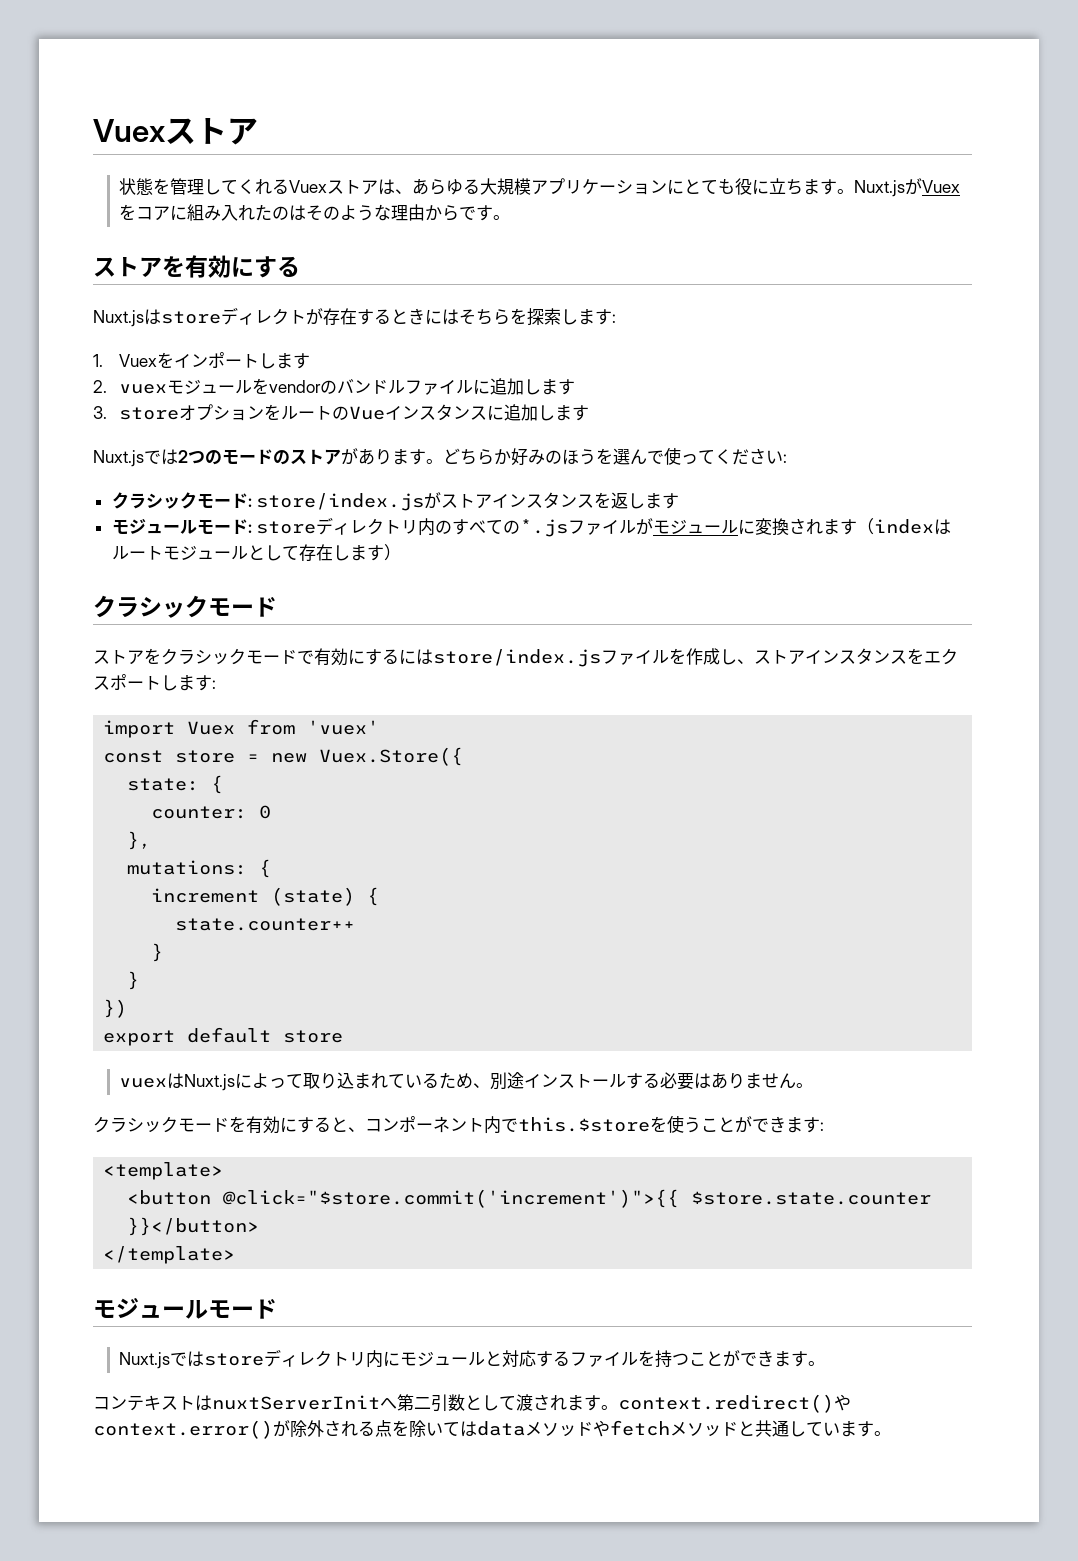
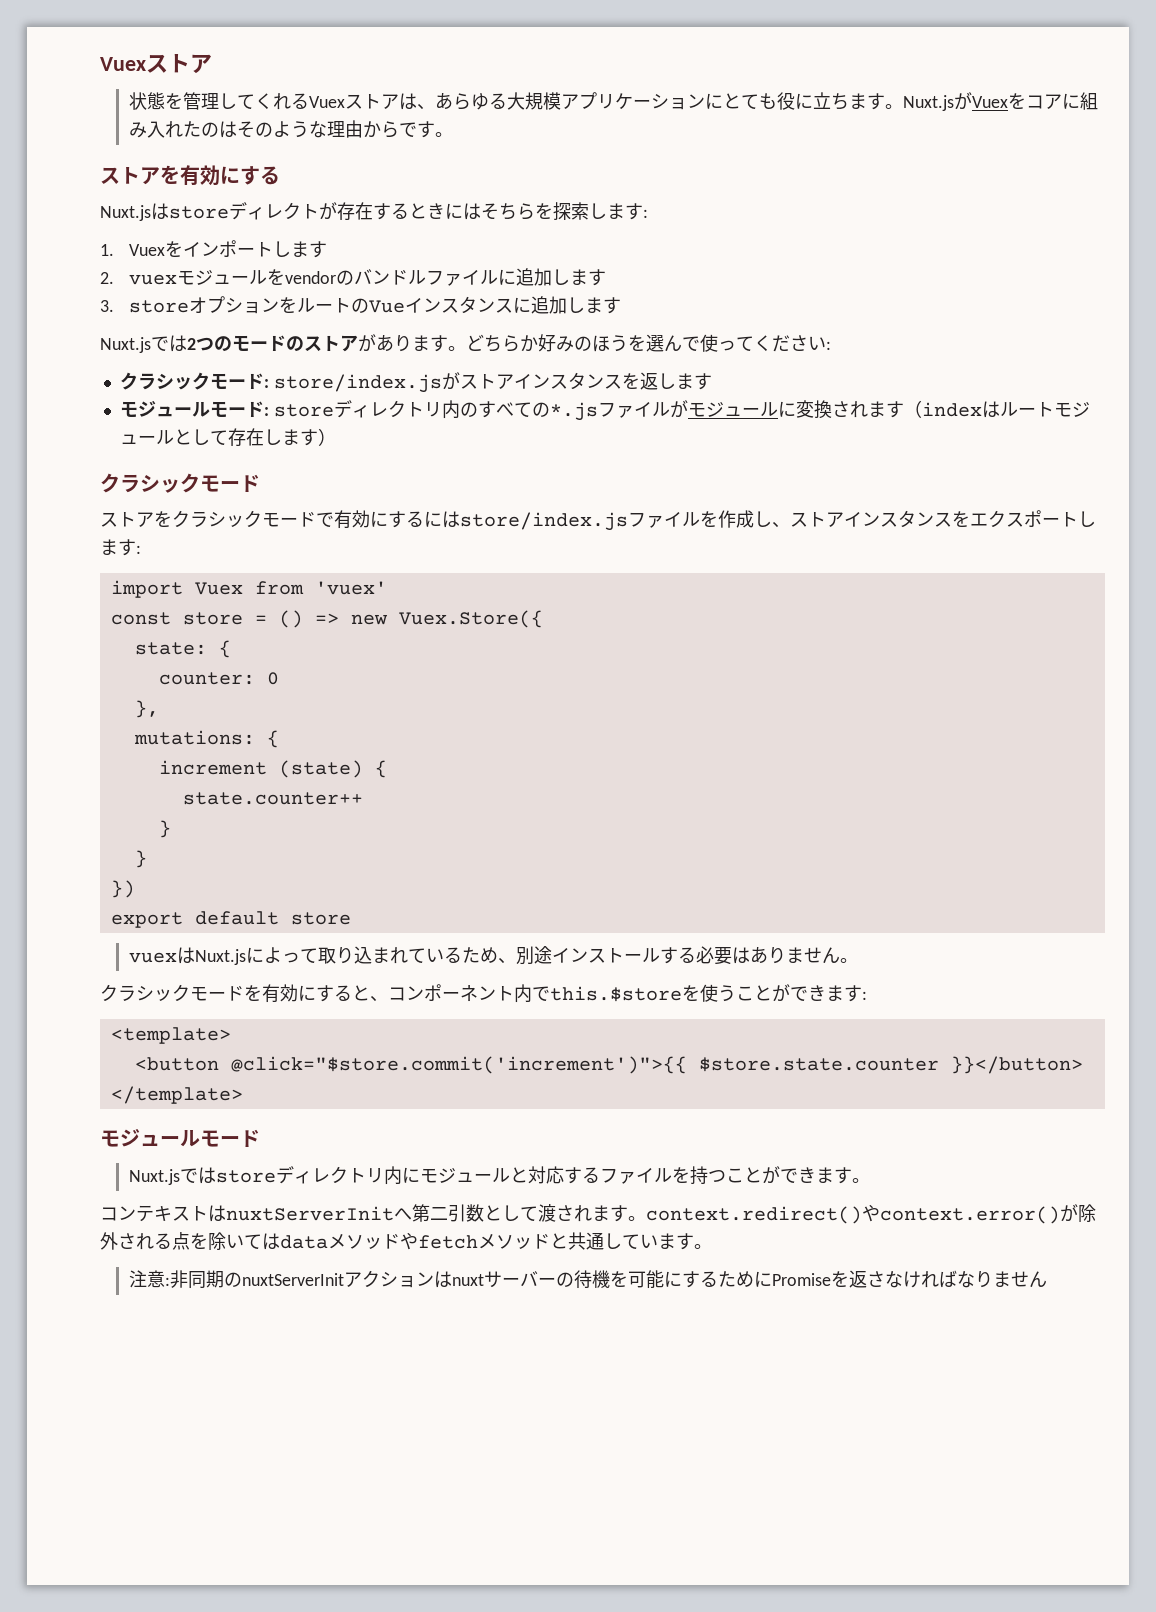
(260, 758) none -> [278,610,339,628] () =>
(891, 1433) none -> [129,1270,1048,1289] // 注意:非同期のnuxtServerInitアクションはnuxtサーバーの待機を可能にするためにPromiseを返さなければなりません

